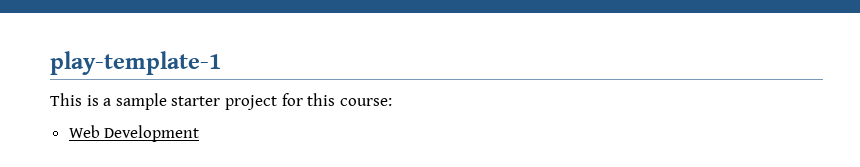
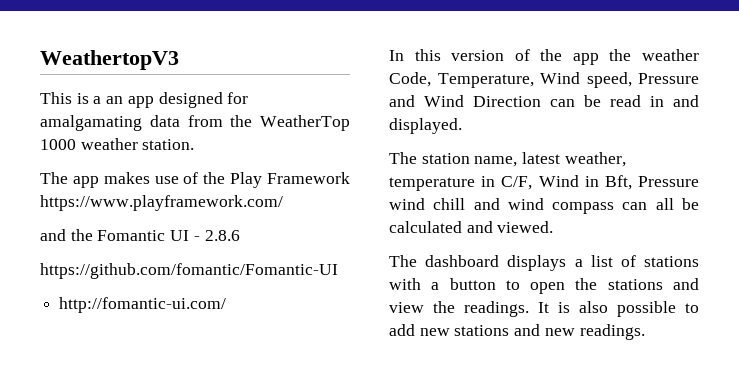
[50,51,221,75] play-template-1 -> [40,50,179,70] WeathertopV3
[115,93,392,110] [68,125,200,142] sample starter project for this course: // Web Development -> [106,92,249,108] [40,115,350,131] [40,138,195,150] [40,172,350,188] [40,195,283,211] [40,229,240,241] [40,263,338,279] [59,297,227,313] [389,49,699,65] [389,72,699,88] [389,95,699,107] [389,118,462,134] [389,152,626,167] [389,175,699,191] [389,198,699,214] [389,221,554,233] [389,255,699,271] [389,278,699,294] [389,301,699,317] [389,324,645,340] an app designed for amalgamating data from the WeatherTop 1000 weather station. // The app makes use of the Play Framework https://www.playframework.com/ // and the Fomantic UI - 2.8.6 // https://github.com/fomantic/Fomantic-UI // http://fomantic-ui.com/ // In this version of the app the weather Code, Temperature, Wind speed, Pressure and Wind Direction can be read in and displayed. // The station name, latest weather, temperature in C/F, Wind in Bft, Pressure wind chill and wind compass can all be calculated and viewed. // The dashboard displays a list of stations with a button to open the stations and view the readings. It is also possible to add new stations and new readings.

